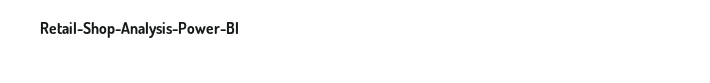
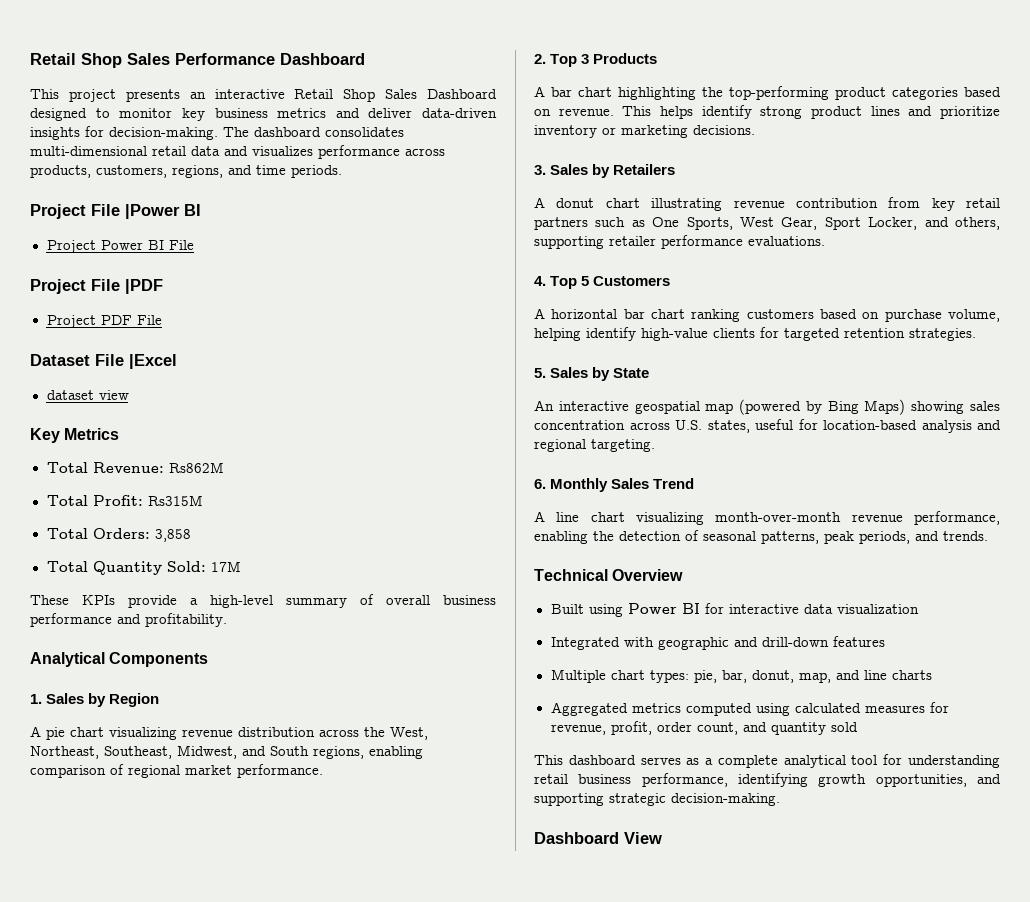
[40,22,239,38] Retail-Shop-Analysis-Power-BI -> [30,53,365,68] [30,89,497,102] [30,108,497,121] [30,126,404,140] [30,145,445,159] [30,165,342,178] [30,204,201,219] [46,240,194,253] [30,279,163,294] [46,315,162,328] [30,354,177,369] [46,390,129,400] [30,428,120,443] [46,462,224,473] [46,495,203,506] [46,528,191,542] [46,561,241,575] [30,594,496,608] [30,613,227,627] [30,652,209,667] [30,693,160,707] [30,726,428,740] [30,745,423,759] [30,764,323,778] [534,53,658,67] [534,86,1001,100] [534,105,1000,119] [534,125,755,138] [534,164,676,178] [534,197,1000,211] [534,217,1000,230] [534,235,825,249] [534,276,671,289] [534,308,1000,322] [534,327,976,341] [534,367,650,381] [534,399,1000,415] [534,419,1001,433] [534,439,655,452] [534,478,695,492] [534,511,1000,525] [534,530,988,544] [534,569,684,581] [550,603,919,617] [550,636,885,650] [550,669,932,683] [550,702,949,716] [550,721,858,735] [534,754,1000,768] [534,773,1001,787] [534,793,780,806] [534,832,662,844] Retail Shop Sales Performance Dashboard // This project presents an interactive Retail Shop Sales Dashboard designed to monitor key business metrics and deliver data-driven insights for decision-making. The dashboard consolidates multi-dimensional retail data and visualizes performance across products, customers, regions, and time periods. // Project File |Power BI // Project Power BI File // Project File |PDF // Project PDF File // Dataset File |Excel // dataset view // Key Metrics // Total Revenue: Rs862M // Total Profit: Rs315M // Total Orders: 3,858 // Total Quantity Sold: 17M // These KPIs provide a high-level summary of overall business performance and profitability. // Analytical Components // 1. Sales by Region // A pie chart visualizing revenue distribution across the West, Northeast, Southeast, Midwest, and South regions, enabling comparison of regional market performance. // 2. Top 3 Products // A bar chart highlighting the top-performing product categories based on revenue. This helps identify strong product lines and prioritize inventory or marketing decisions. // 3. Sales by Retailers // A donut chart illustrating revenue contribution from key retail partners such as One Sports, West Gear, Sport Locker, and others, supporting retailer performance evaluations. // 4. Top 5 Customers // A horizontal bar chart ranking customers based on purchase volume, helping identify high-value clients for targeted retention strategies. // 5. Sales by State // An interactive geospatial map (powered by Bing Maps) showing sales concentration across U.S. states, useful for location-based analysis and regional targeting. // 6. Monthly Sales Trend // A line chart visualizing month-over-month revenue performance, enabling the detection of seasonal patterns, peak periods, and trends. // Technical Overview // Built using Power BI for interactive data visualization // Integrated with geographic and drill-down features // Multiple chart types: pie, bar, donut, map, and line charts // Aggregated metrics computed using calculated measures for revenue, profit, order count, and quantity sold // This dashboard serves as a complete analytical tool for understanding retail business performance, identifying growth opportunities, and supporting strategic decision-making. // Dashboard View

